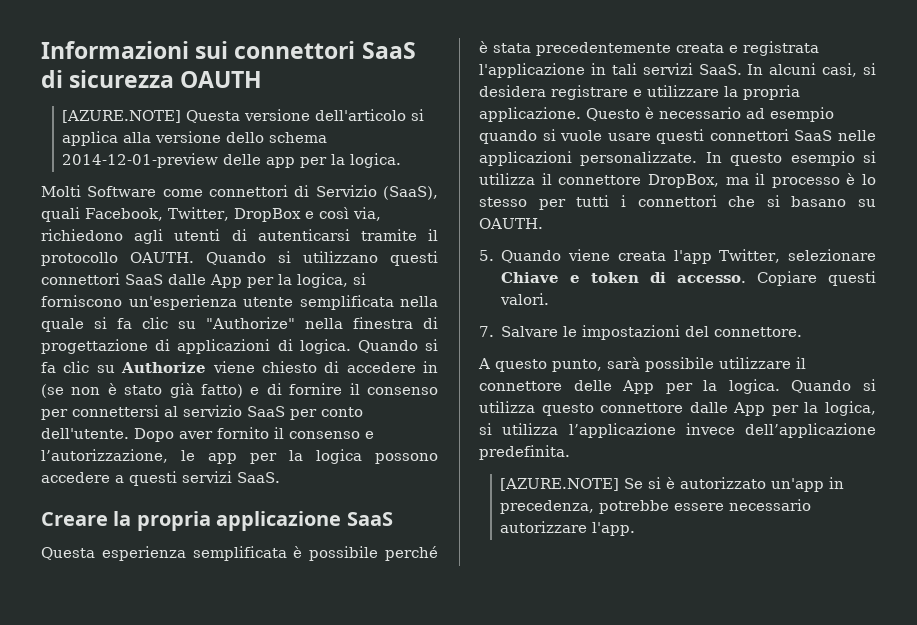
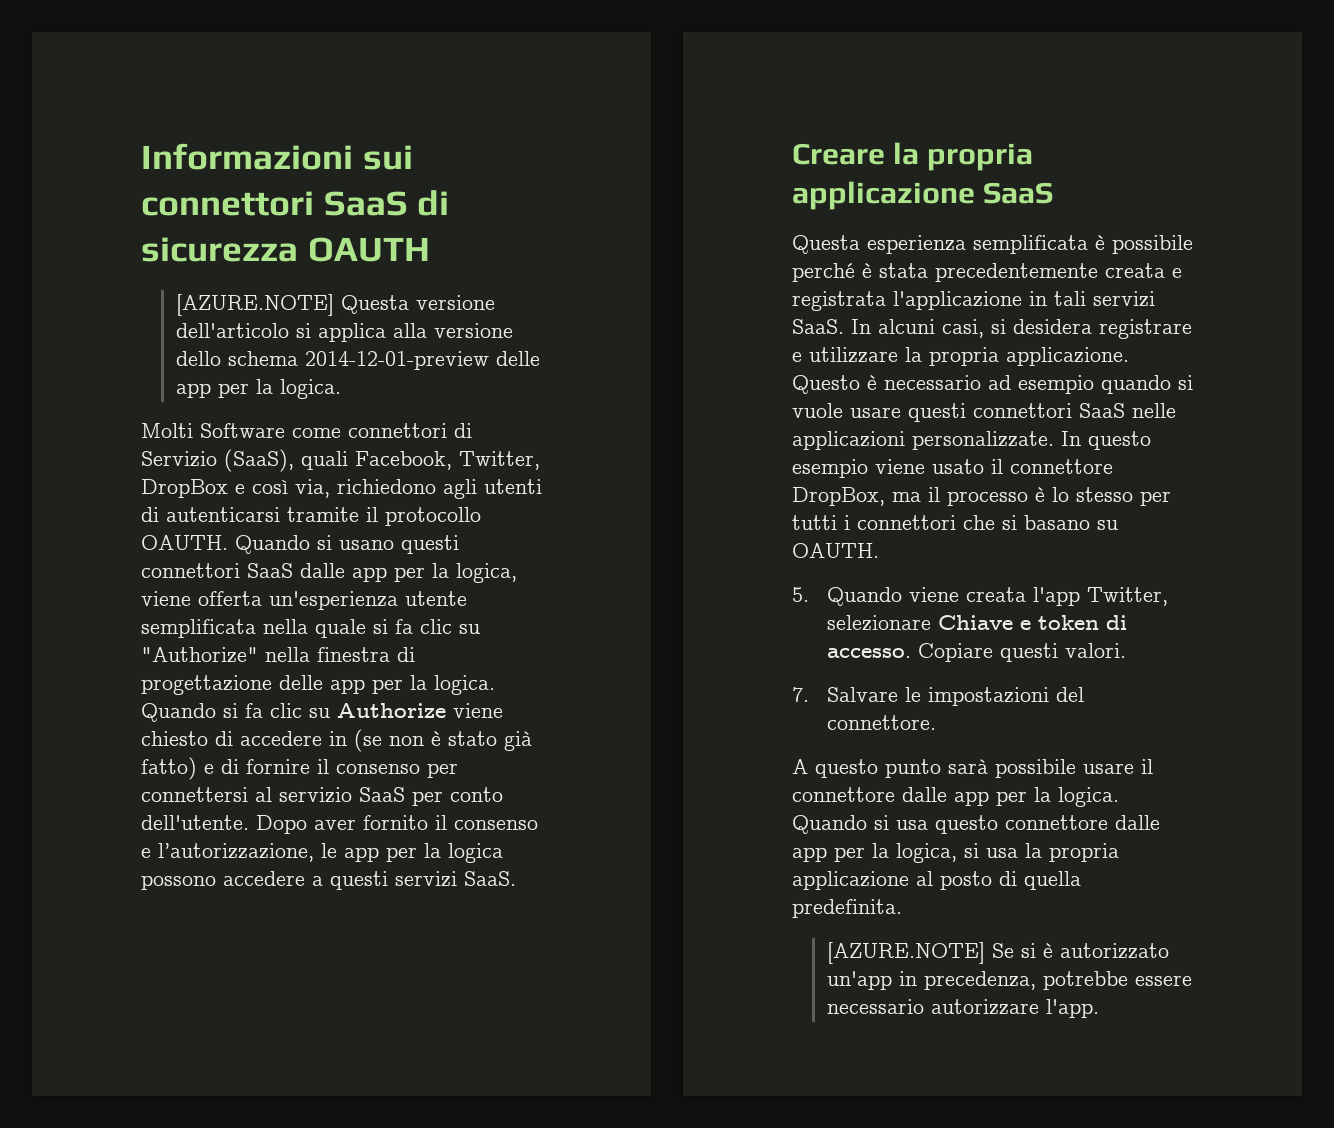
[303,251,378,263] utilizzano -> [339,540,394,550] usano
[210,273,366,288] [41,295,122,307] App per la logica, si forniscono -> [352,563,517,583] [141,591,262,606] app per la logica, viene offerta
[155,339,293,354] di applicazioni di -> [279,675,427,694] delle app per la
[863,151,876,163] [479,173,535,185] si utilizza -> [875,459,984,474] viene usato
[552,359,602,372] punto, -> [885,759,941,778] punto
[719,357,806,369] [479,379,876,394] [479,401,535,413] utilizzare il connettore delle App per la logica. Quando si utilizza -> [1083,759,1153,774] [792,787,1119,807] [792,815,928,834] usare il connettore dalle app per la logica. Quando si usa
[733,401,876,416] [479,423,876,438] App per la logica, si utilizza l’applicazione invece dell’applicazione -> [792,843,1119,863] [792,871,1081,890] app per la logica, si usa la propria applicazione al posto di quella

